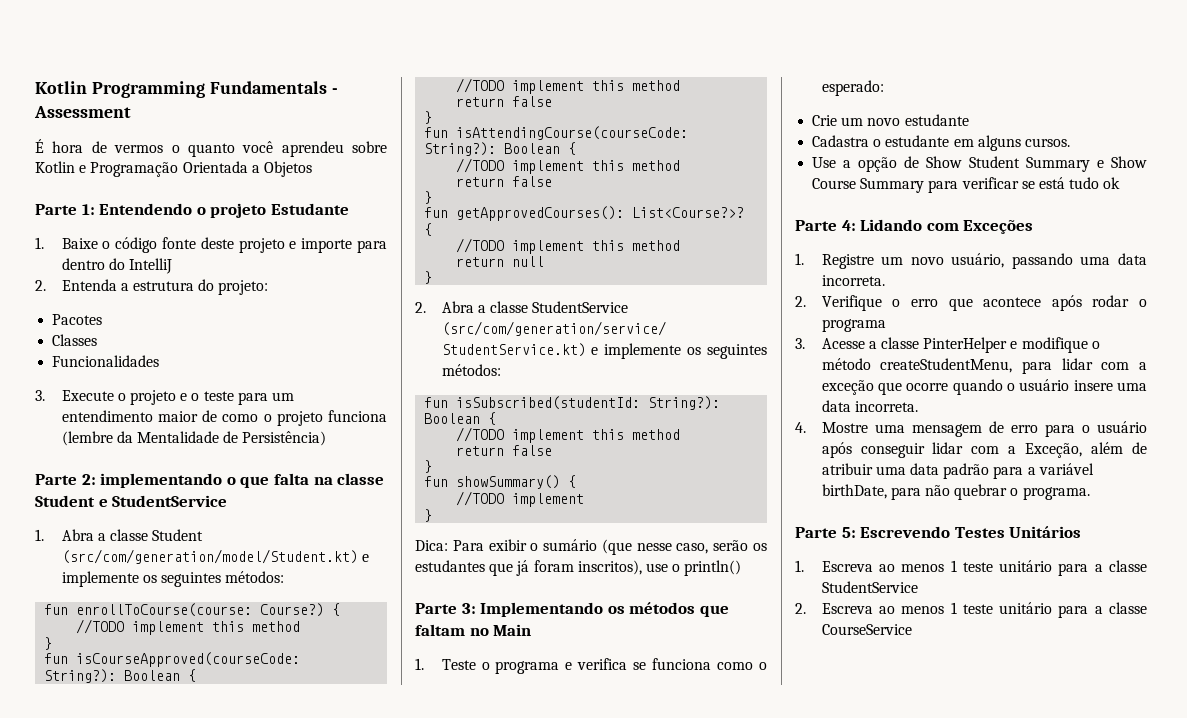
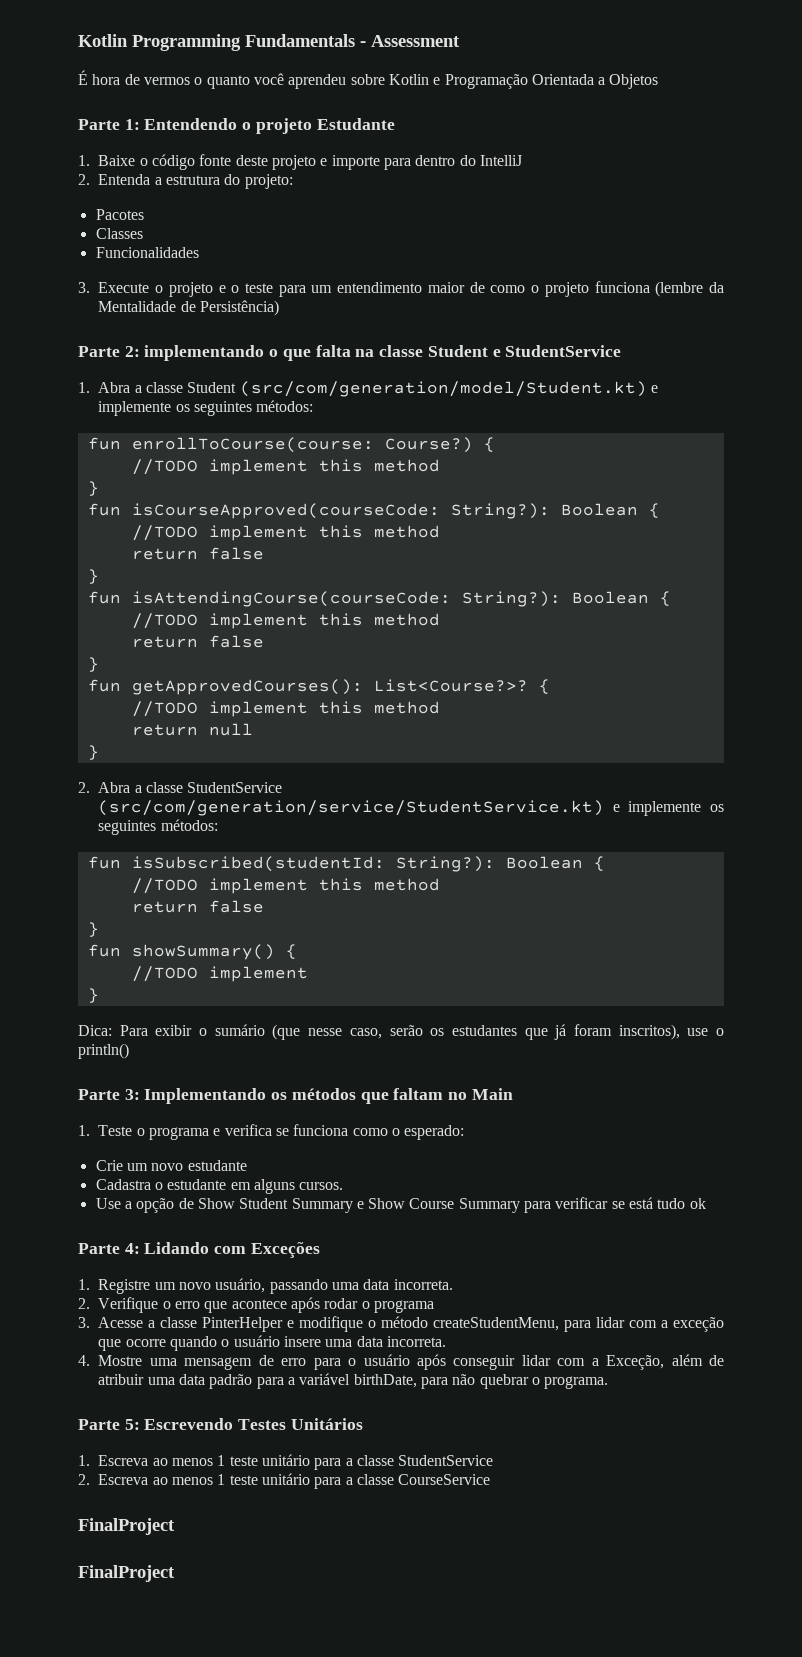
(912, 629) none -> [78,1518,175,1535] [78,1565,175,1582] // FinalProject // FinalProject

